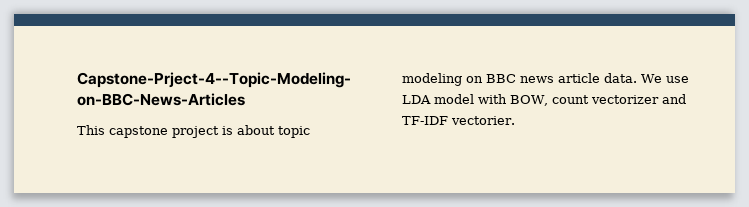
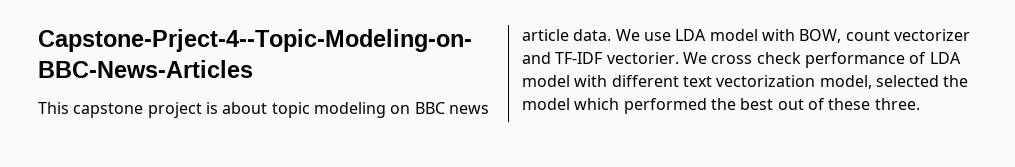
(515, 120) none -> [682,52,961,68] [522,75,969,89] [522,98,920,114] We cross check performance of LDA model with different text vectorization model, selected the model which performed the best out of these three.

